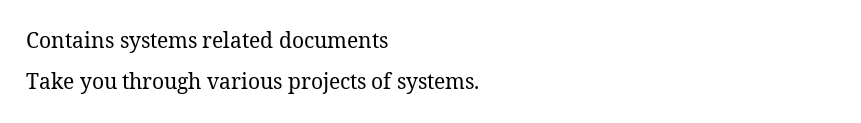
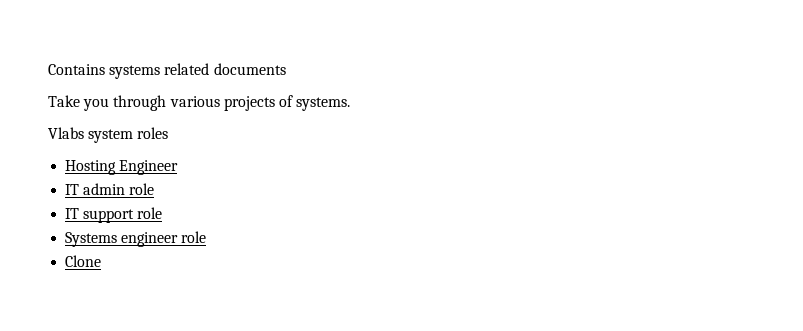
(480, 84) none -> [48,127,169,143] [65,160,179,175] [65,183,155,195] [65,207,163,223] [65,231,207,247] [65,255,102,267] // Vlabs system roles // Hosting Engineer // IT admin role // IT support role // Systems engineer role // Clone

